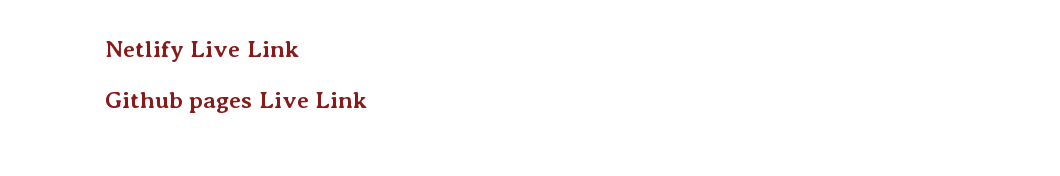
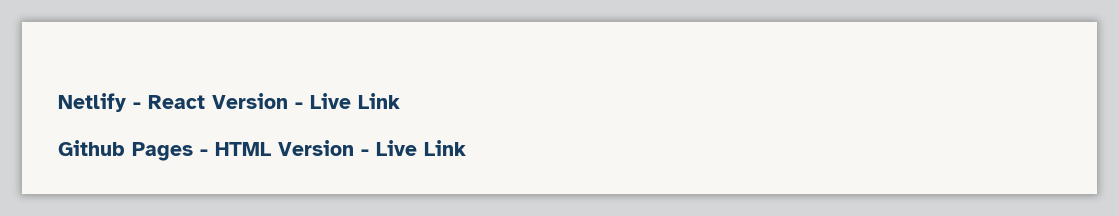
(184, 51) none -> [133,93,303,109] - React Version -
[189,97,253,113] pages -> [132,140,369,161] Pages - HTML Version -

